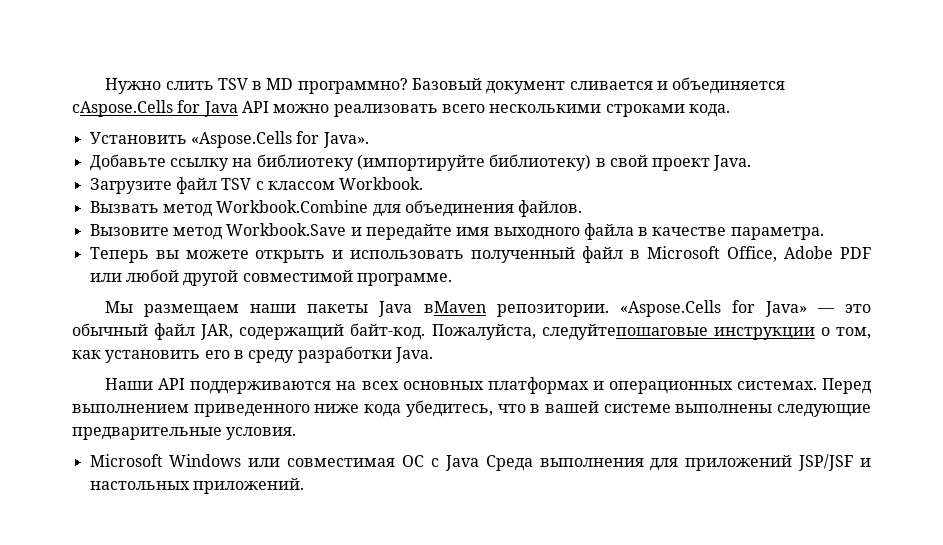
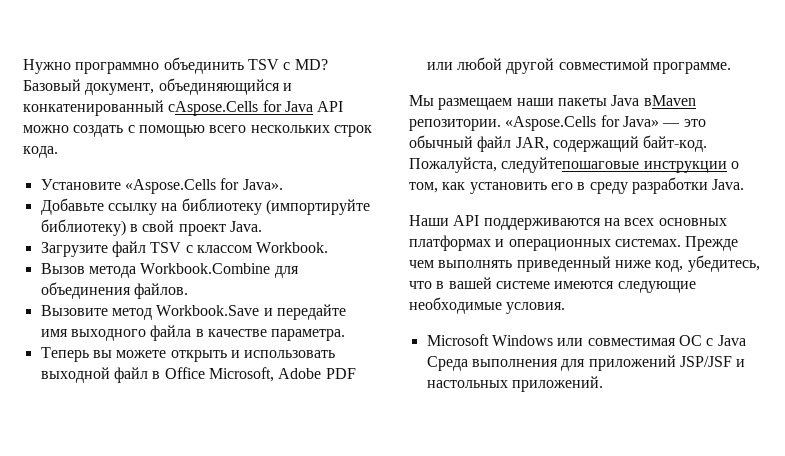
[165,77,786,94] слить TSV в MD программно? Базовый документ сливается и объединяется -> [75,57,328,74] [23,78,292,95] [23,100,164,116] программно объединить TSV с MD? Базовый документ, объединяющийся и конкатенированный
[333,104,685,117] реализовать всего несколькими строками -> [73,125,372,137] создать с помощью всего нескольких строк
[89,132,187,144] Установить -> [40,179,121,190] Установите
[89,201,212,217] Вызвать метод -> [40,263,136,278] Вызов метода
[471,247,576,263] полученный -> [40,367,110,383] выходной
[647,246,778,262] Microsoft Office, -> [164,367,274,382] Office Microsoft,
[822,378,871,394] [72,404,402,417] Перед выполнением приведенного ниже кода -> [685,236,739,251] [409,256,684,272] Прежде чем выполнять приведенный ниже код,
[675,404,871,417] [72,427,222,440] выполнены следующие предварительные -> [554,281,696,293] [409,297,502,314] имеются следующие необходимые

